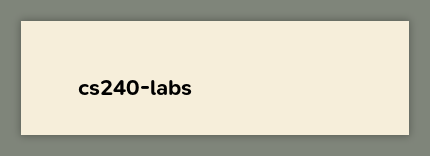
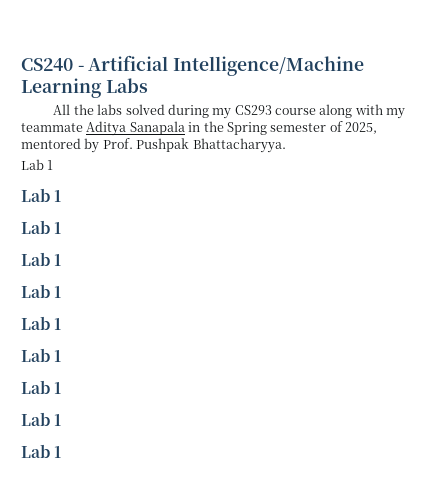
[78,80,192,96] cs240-labs -> [21,55,365,76] [21,78,148,98] [53,104,406,119] [21,121,377,136] [21,138,286,153] [21,159,54,170] [21,188,62,202] [21,220,62,234] [21,252,62,266] [21,284,62,298] [21,316,62,330] [21,348,62,362] [21,380,62,394] [21,412,62,426] [21,444,62,458] CS240 - Artificial Intelligence/Machine Learning Labs // All the labs solved during my CS293 course along with my teammate Aditya Sanapala in the Spring semester of 2025, mentored by Prof. Pushpak Bhattacharyya. // Lab 1 // Lab 1 // Lab 1 // Lab 1 // Lab 1 // Lab 1 // Lab 1 // Lab 1 // Lab 1 // Lab 1

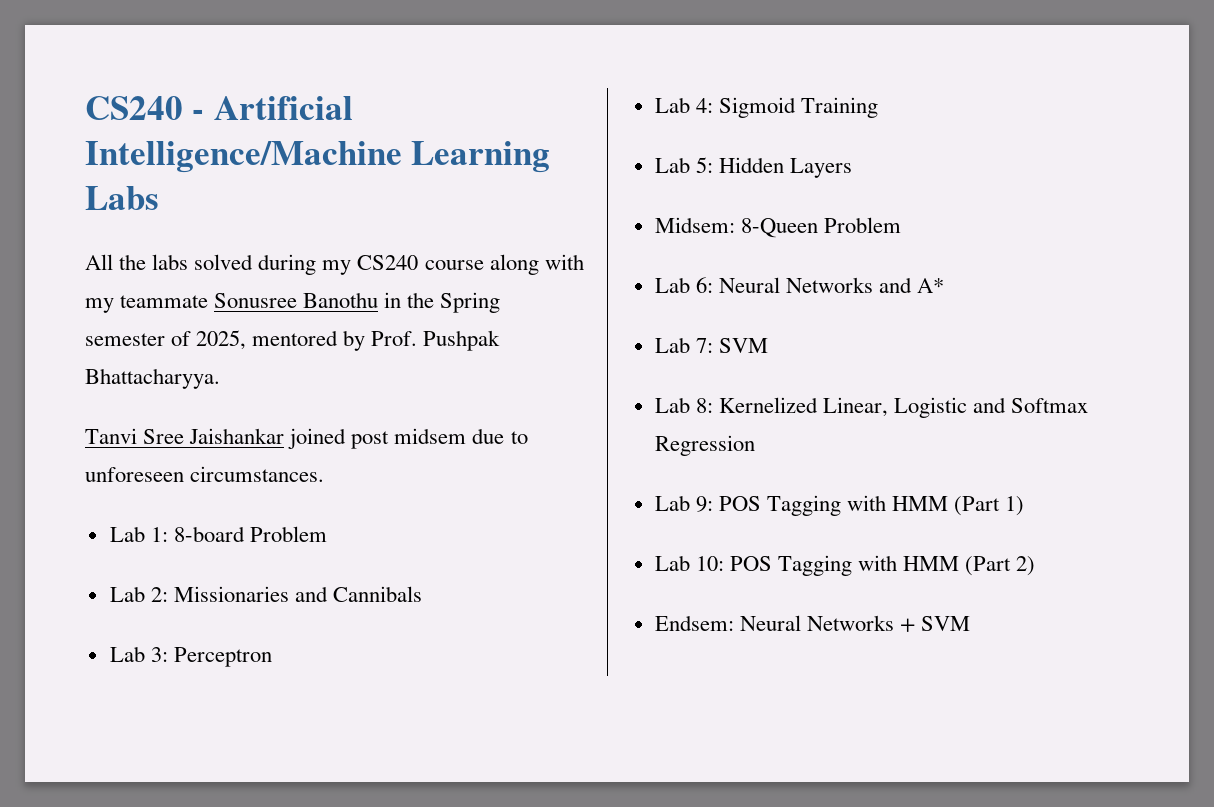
[234,105,272,115] CS293 -> [357,255,419,270] CS240
[86,121,185,136] Aditya Sanapala -> [214,292,379,308] Sonusree Banothu
[21,159,54,170] [21,188,62,202] [21,220,62,234] [21,252,62,266] [21,284,62,298] [21,316,62,330] [21,348,62,362] [21,380,62,394] [21,412,62,426] [21,444,62,458] Lab 1 // Lab 1 // Lab 1 // Lab 1 // Lab 1 // Lab 1 // Lab 1 // Lab 1 // Lab 1 // Lab 1 -> [85,428,528,449] [85,466,325,482] [109,526,327,542] [109,586,423,602] [109,646,272,667] [654,97,878,118] [654,157,852,178] [654,217,901,238] [654,277,945,293] [654,337,768,353] [654,397,1089,418] [654,435,755,456] [654,495,1025,516] [654,555,1036,576] [654,615,971,632] Tanvi Sree Jaishankar joined post midsem due to unforeseen circumstances. // Lab 1: 8-board Problem // Lab 2: Missionaries and Cannibals // Lab 3: Perceptron // Lab 4: Sigmoid Training // Lab 5: Hidden Layers // Midsem: 8-Queen Problem // Lab 6: Neural Networks and A* // Lab 7: SVM // Lab 8: Kernelized Linear, Logistic and Softmax Regression // Lab 9: POS Tagging with HMM (Part 1) // Lab 10: POS Tagging with HMM (Part 2) // Endsem: Neural Networks + SVM

